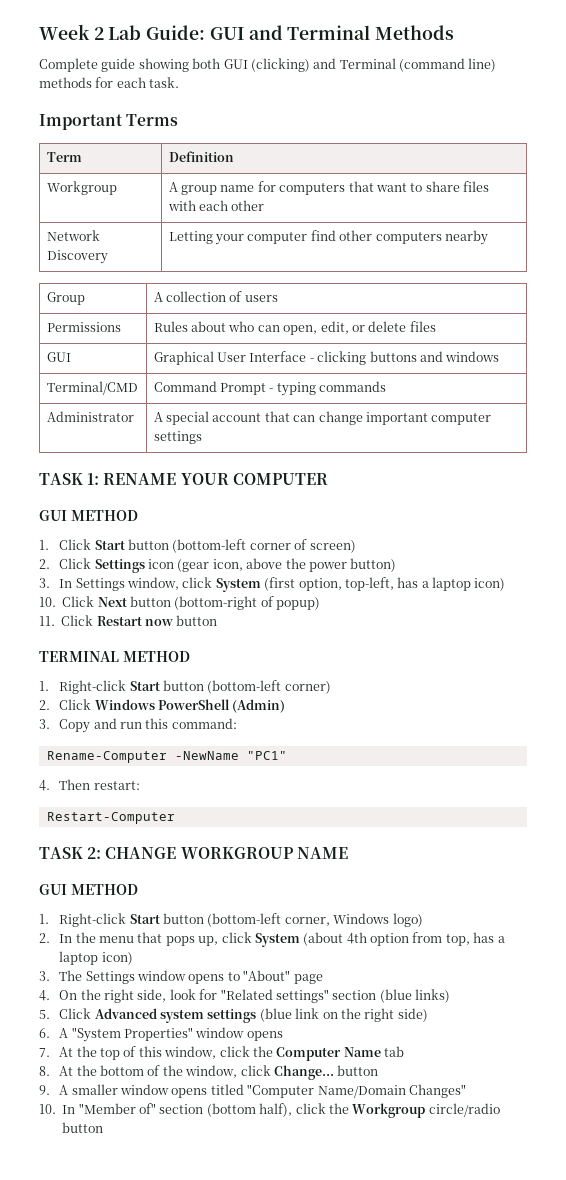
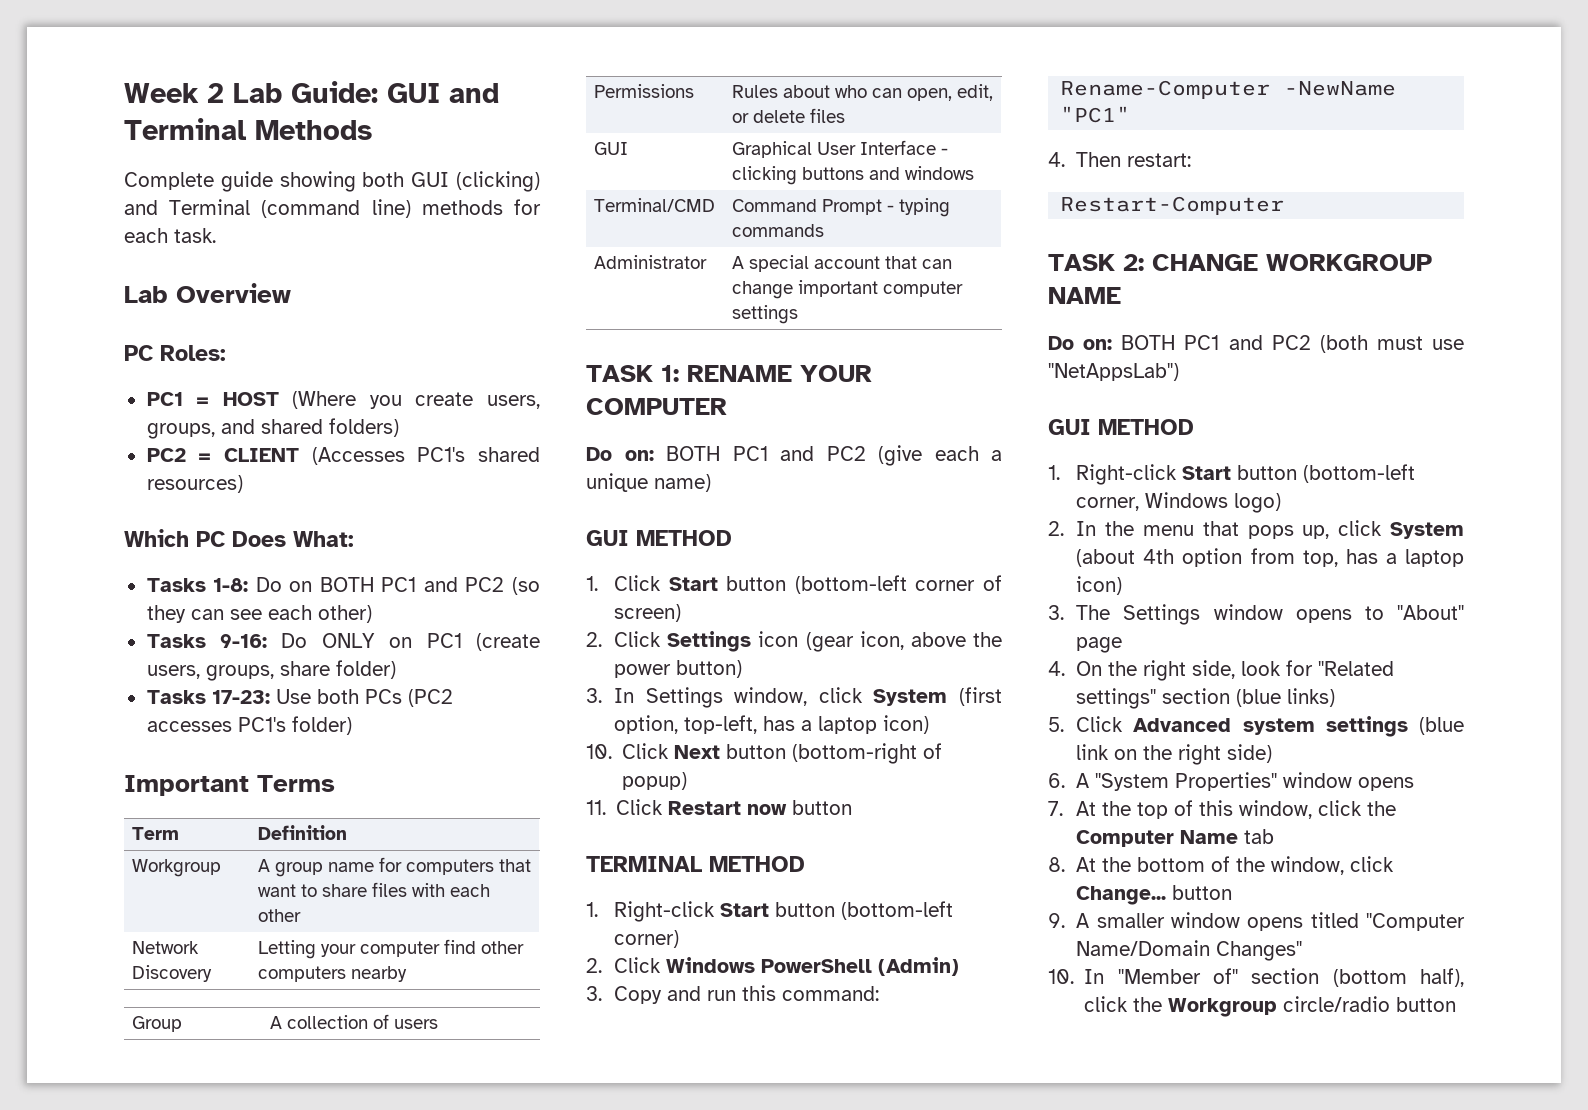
(180, 82) none -> [124,283,291,303] [124,345,226,361] [146,391,540,409] [146,418,399,439] [146,447,540,465] [146,475,243,493] [124,529,354,547] [146,577,540,595] [146,605,372,623] [146,633,540,651] [146,660,396,681] [146,689,453,707] [146,716,352,735] // Lab Overview // PC Roles: // PC1 = HOST (Where you create users, groups, and shared folders) // PC2 = CLIENT (Accesses PC1's shared resources) // Which PC Does What: // Tasks 1-8: Do on BOTH PC1 and PC2 (so they can see each other) // Tasks 9-16: Do ONLY on PC1 (create users, groups, share folder) // Tasks 17-23: Use both PCs (PC2 accesses PC1's folder)
(328, 479) none -> [586,445,1002,466] [586,473,711,492] // Do on: BOTH PC1 and PC2 (give each a unique name)
(348, 853) none -> [1048,335,1464,353] [1048,363,1179,381] // Do on: BOTH PC1 and PC2 (both must use "NetAppsLab")

